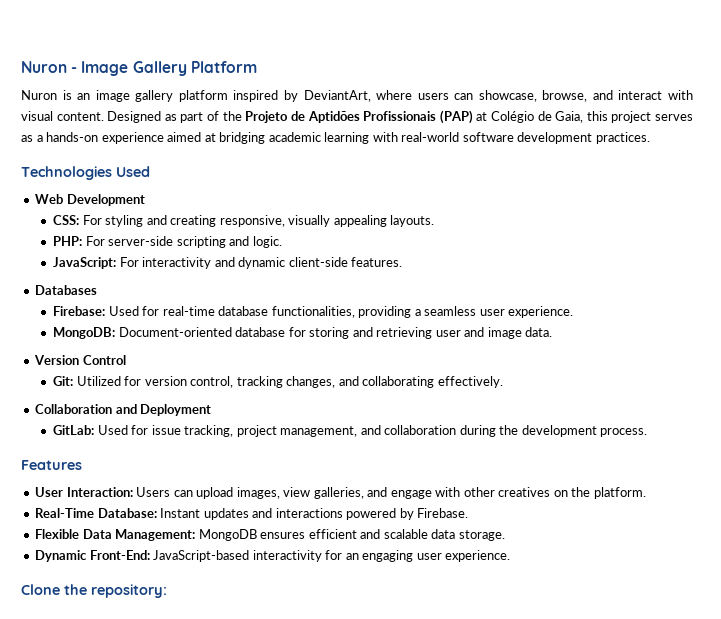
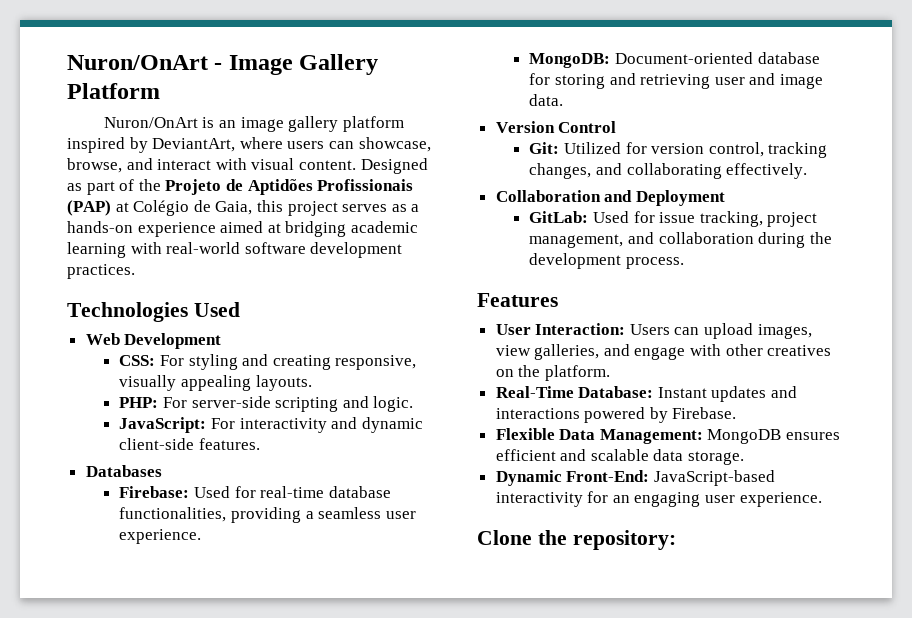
[21,61,67,73] Nuron -> [67,55,208,70] Nuron/OnArt
[21,90,57,100] Nuron -> [103,117,198,128] Nuron/OnArt

